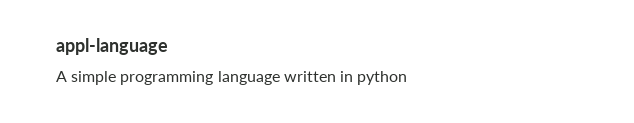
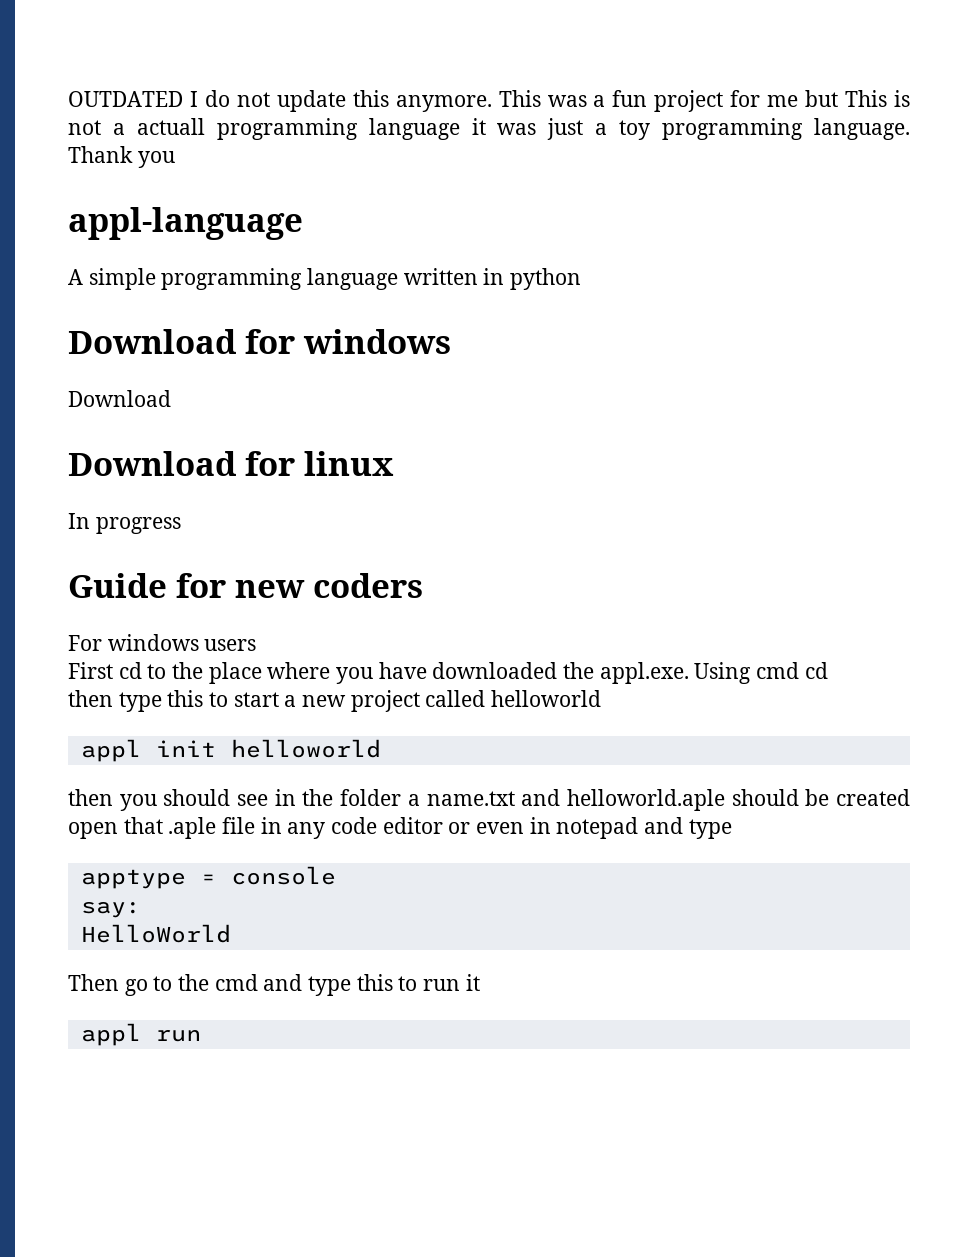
(56, 46) none -> [68,90,910,112] [68,118,910,140] [68,146,175,168] OUTDATED I do not update this anymore. This was a fun project for me but This is not a actuall programming language it was just a toy programming language. Thank you //
(408, 78) none -> [68,329,451,354] [68,390,171,407] [68,451,394,476] [68,513,181,534] [68,573,423,598] [68,634,257,651] [68,662,828,684] [68,690,602,712] [80,739,381,762] [68,789,911,811] [68,817,732,839] [80,866,336,889] [80,901,141,918] [80,924,231,943] [68,974,480,996] [80,1023,201,1046] // Download for windows // Download // Download for linux // In progress // Guide for new coders // For windows users // First cd to the place where you have downloaded the appl.exe. Using cmd cd // then type this to start a new project called helloworld // appl init helloworld // then you should see in the folder a name.txt and helloworld.aple should be created open that .aple file in any code editor or even in notepad and type // apptype = console // say: // HelloWorld // Then go to the cmd and type this to run it // appl run

